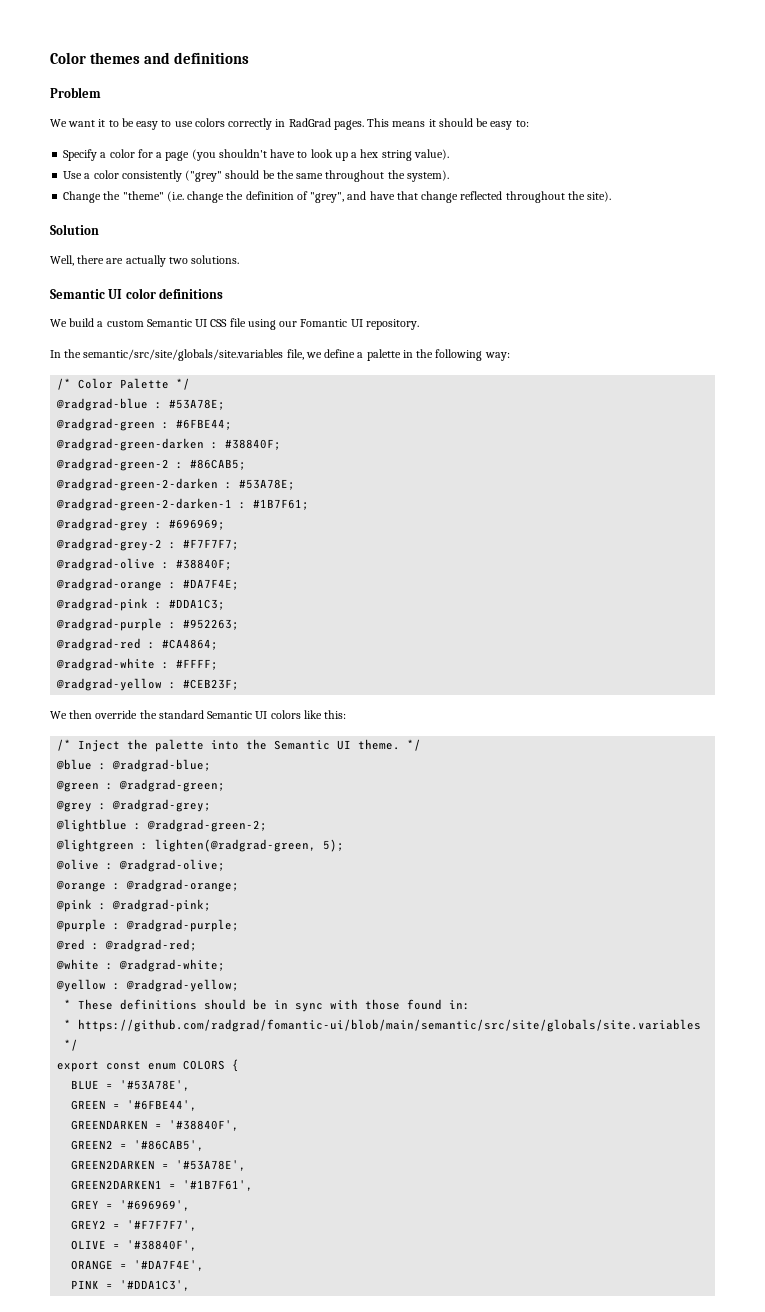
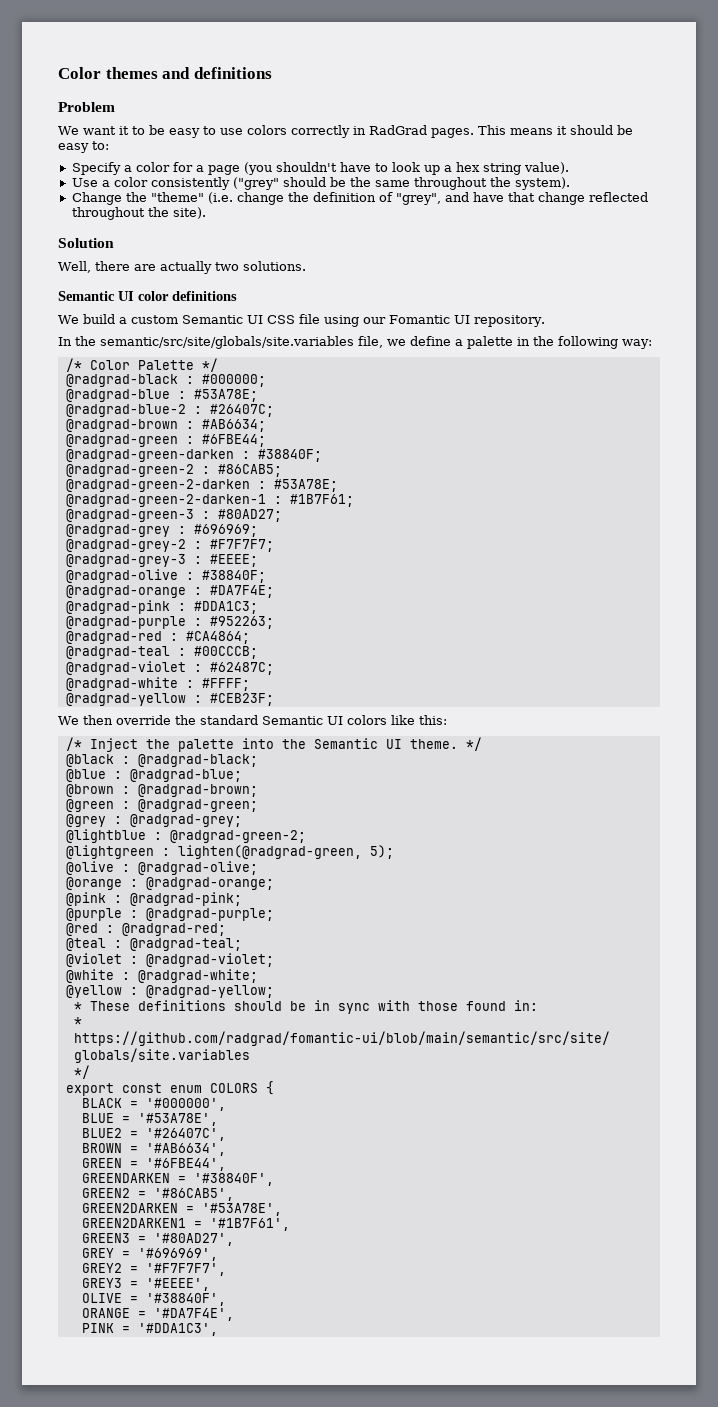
(191, 384) none -> [65,374,266,387] // @radgrad-black : #000000;
(226, 404) none -> [65,404,274,417] [65,419,266,432] // @radgrad-blue-2 : #26407C; // @radgrad-brown : #AB6634;
(310, 504) none -> [65,509,282,522] // @radgrad-green-3 : #80AD27;
(240, 544) none -> [65,554,258,567] // @radgrad-grey-3 : #EEEE;
(219, 644) none -> [65,646,258,659] [65,661,274,675] // @radgrad-teal : #00CCCB; // @radgrad-violet : #62487C;
(422, 745) none -> [65,754,258,767] // @black : @radgrad-black;
(212, 765) none -> [65,784,258,797] // @brown : @radgrad-brown;
(198, 945) none -> [65,938,242,951] [65,953,274,967] // @teal : @radgrad-teal; // @violet : @radgrad-violet;
(240, 1065) none -> [81,1098,226,1111] // BLACK = '#000000',
(191, 1085) none -> [81,1128,226,1141] [81,1143,226,1156] // BLUE2 = '#26407C', // BROWN = '#AB6634',
(254, 1185) none -> [81,1233,234,1246] // GREEN3 = '#80AD27',
(198, 1225) none -> [81,1278,210,1291] // GREY3 = '#EEEE',

